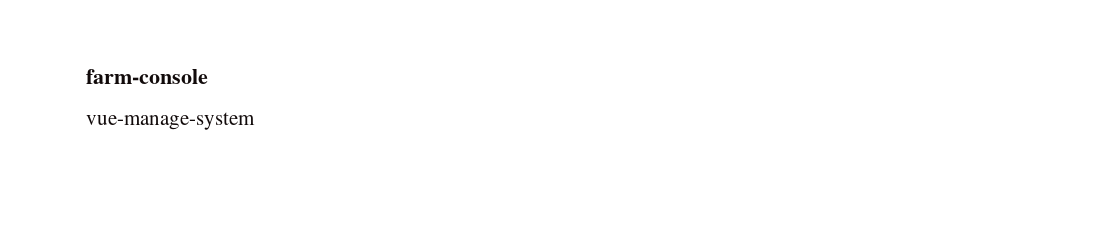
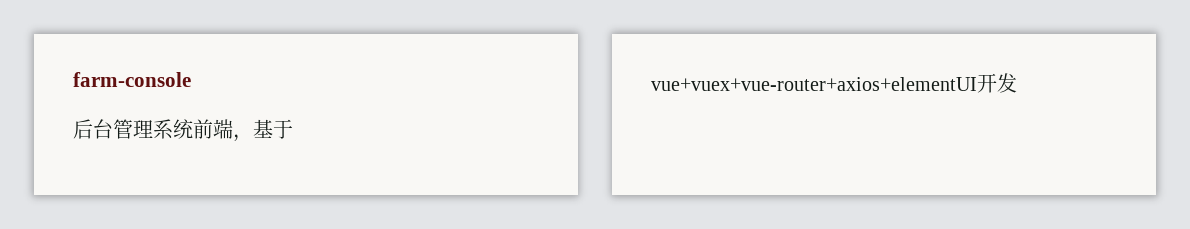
[86,112,255,130] vue-manage-system -> [73,119,293,142] [651,73,1017,93] 后台管理系统前端，基于vue+vuex+vue-router+axios+elementUI开发

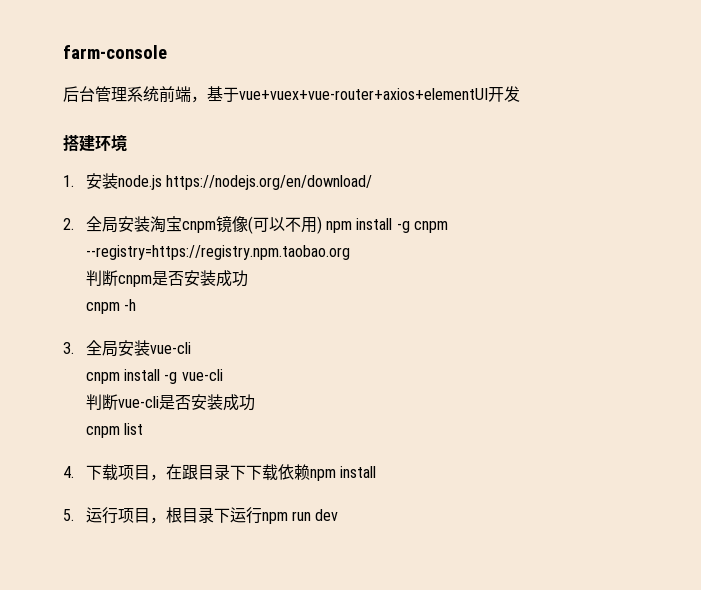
(1017, 83) none -> [63,134,127,152] [63,173,373,190] [63,215,449,234] [85,245,350,260] [85,270,248,287] [85,299,137,314] [63,340,191,357] [85,369,223,384] [85,394,255,411] [85,423,144,438] [63,464,377,481] [63,507,339,524] // 搭建环境 // 1.安装node.js https://nodejs.org/en/download/ // 2.全局安装淘宝cnpm镜像(可以不用) npm install -g cnpm --registry=https://registry.npm.taobao.org // 判断cnpm是否安装成功 // cnpm -h // 3.全局安装vue-cli // cnpm install -g vue-cli // 判断vue-cli是否安装成功 // cnpm list // 4.下载项目，在跟目录下下载依赖npm install // 5.运行项目，根目录下运行npm run dev

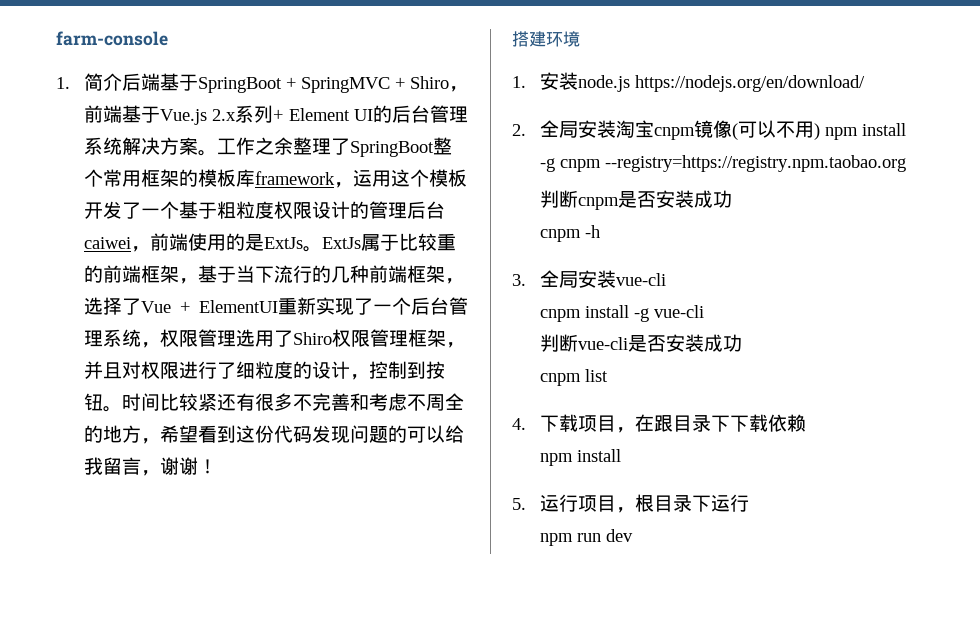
[63,86,520,103] 后台管理系统前端，基于vue+vuex+vue-router+axios+elementUI开发 -> [56,73,468,93] [83,105,468,125] [83,137,452,157] [83,169,467,188] [83,201,445,219] [83,233,456,252] [83,265,464,284] [83,297,468,315] [83,329,465,348] [83,361,445,380] [83,393,464,412] [83,425,464,444] [83,457,217,476] 1.简介后端基于SpringBoot + SpringMVC + Shiro，前端基于Vue.js 2.x系列+ Element UI的后台管理系统解决方案。工作之余整理了SpringBoot整个常用框架的模板库framework，运用这个模板开发了一个基于粗粒度权限设计的管理后台caiwei，前端使用的是ExtJs。ExtJs属于比较重的前端框架，基于当下流行的几种前端框架，选择了Vue + ElementUI重新实现了一个后台管理系统，权限管理选用了Shiro权限管理框架，并且对权限进行了细粒度的设计，控制到按钮。时间比较紧还有很多不完善和考虑不周全的地方，希望看到这份代码发现问题的可以给我留言，谢谢！
(310, 472) none -> (806, 423) //
(262, 515) none -> (749, 503) //

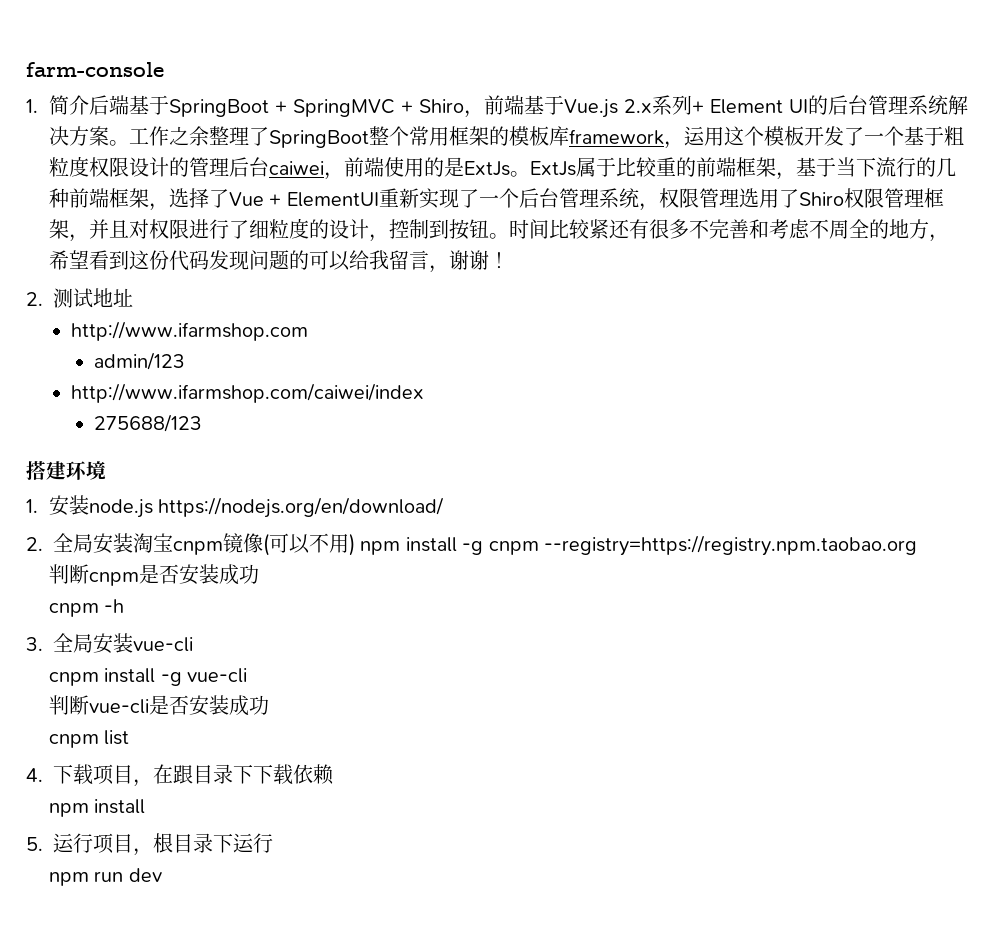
(217, 466) none -> [26,288,133,308] [71,321,309,341] [94,352,186,370] [71,383,425,403] [94,414,203,432] // 2.测试地址 // http://www.ifarmshop.com // admin/123 // http://www.ifarmshop.com/caiwei/index // 275688/123

